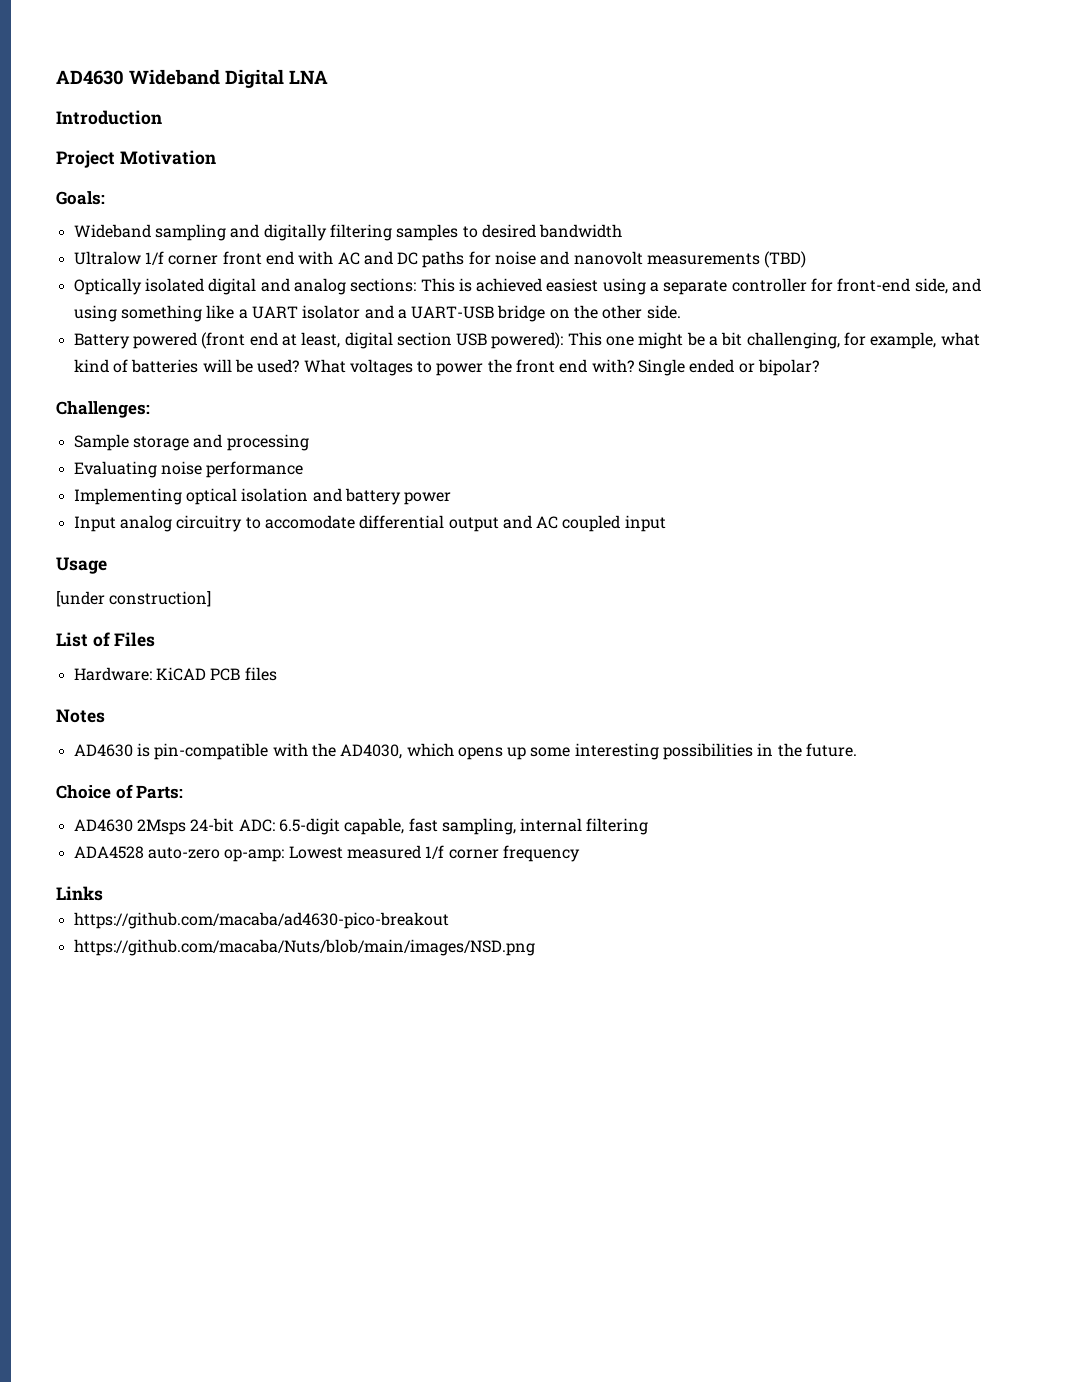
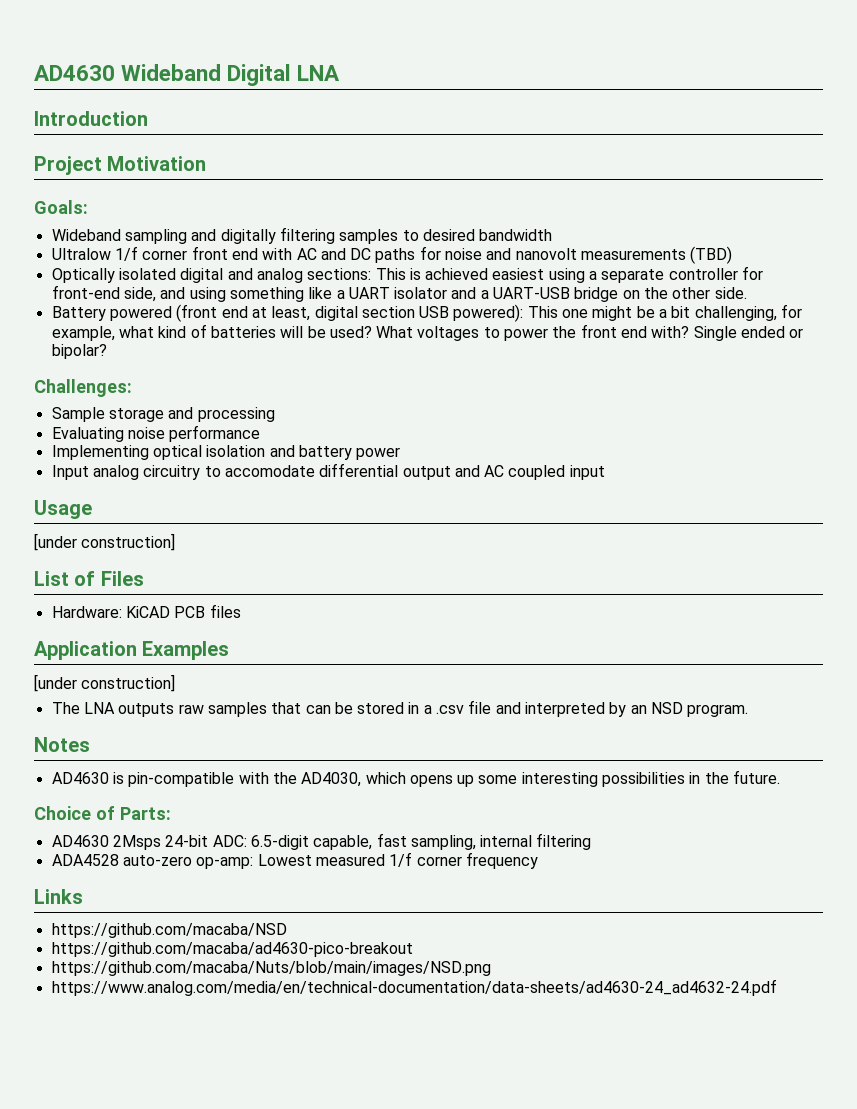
(277, 674) none -> [34,641,230,660] [34,674,176,692] [51,700,749,717] // Application Examples // [under construction] // The LNA outputs raw samples that can be stored in a .csv file and interpreted by an NSD program.
(103, 893) none -> [51,923,287,938] // https://github.com/macaba/NSD
(535, 947) none -> [51,979,777,996] // https://www.analog.com/media/en/technical-documentation/data-sheets/ad4630-24_ad4632-24.pdf

